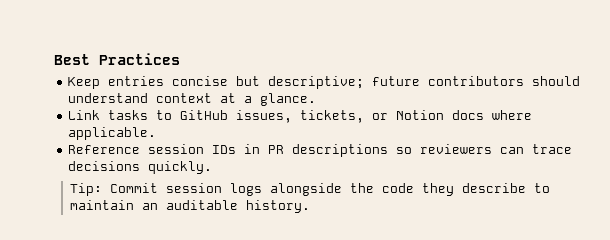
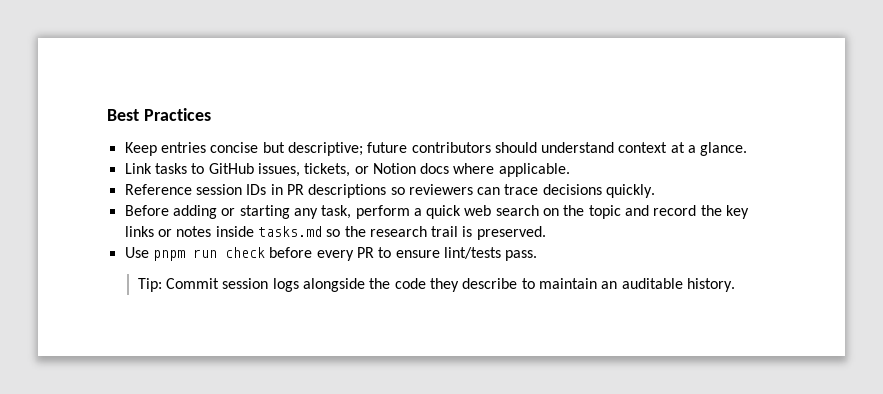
(213, 167) none -> [124,205,750,219] [124,226,546,240] [124,247,538,261] // Before adding or starting any task, perform a quick web search on the topic and record the key links or notes inside tasks.md so the research trail is preserved. // Use pnpm run check before every PR to ensure lint/tests pass.

